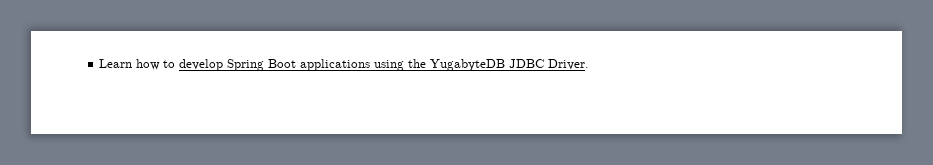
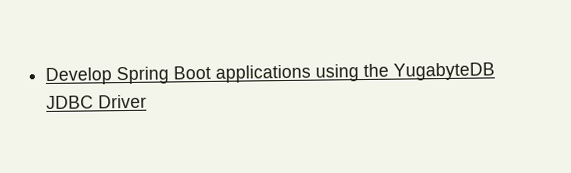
[99,59,224,71] Learn how to develop -> [45,67,113,86] Develop
[548,59,590,70] Driver. -> [98,94,148,109] Driver

